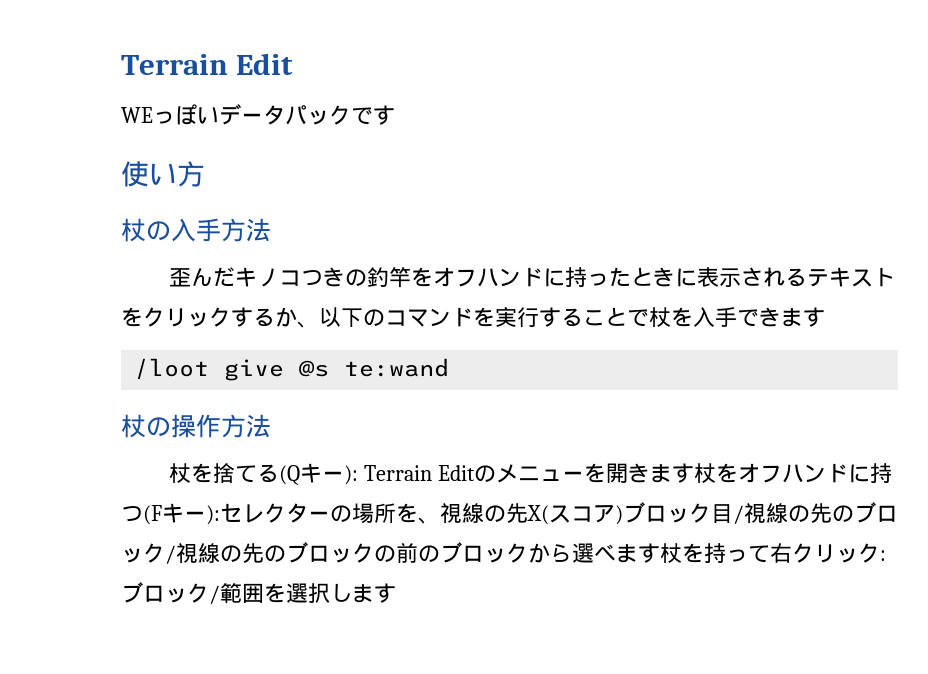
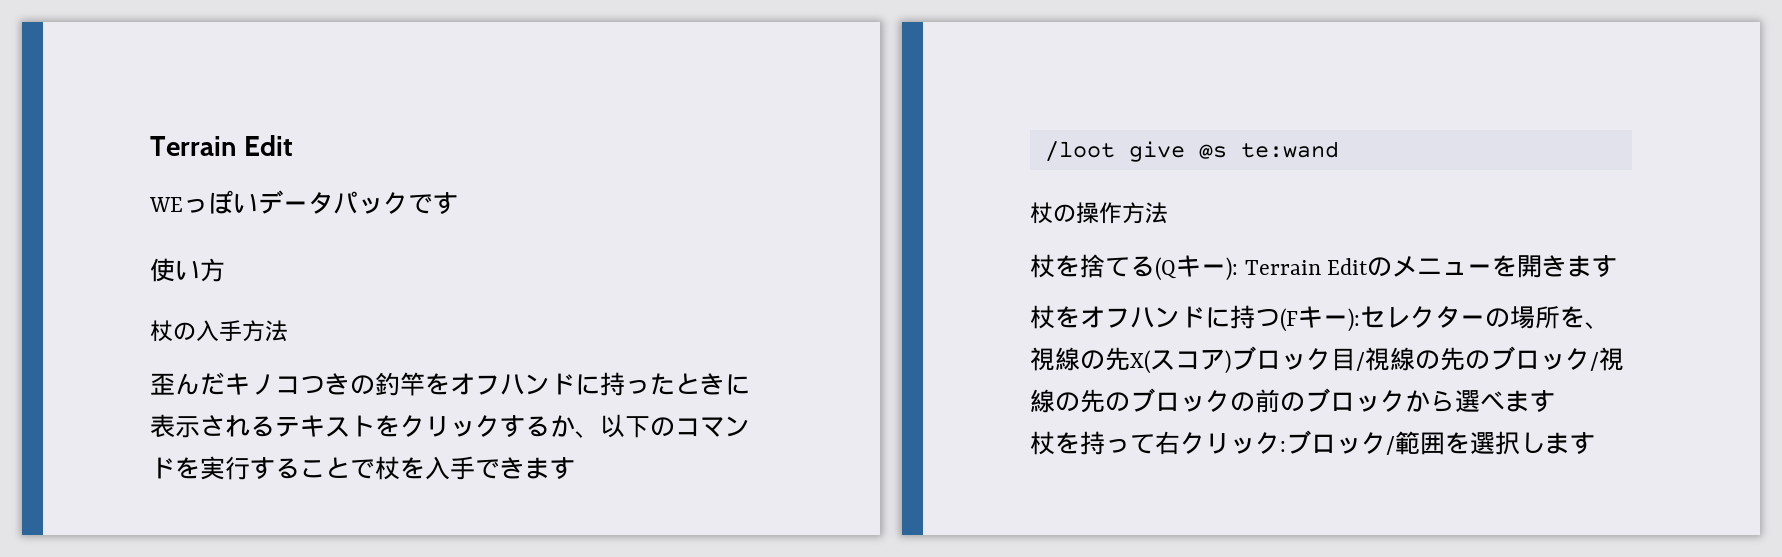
(695, 473) none -> (1618, 266) //
(660, 553) none -> (1555, 401) //

